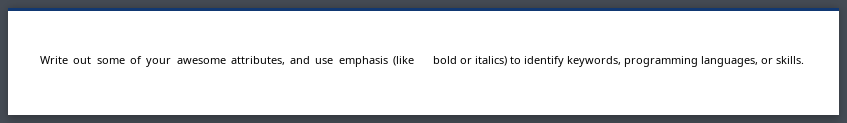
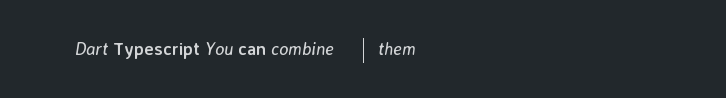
[40,56,804,67] Write out some of your awesome attributes, and use emphasis (like bold or italics) to identify keywords, programming languages, or skills. -> [75,42,416,59] Dart Typescript You can combine them

